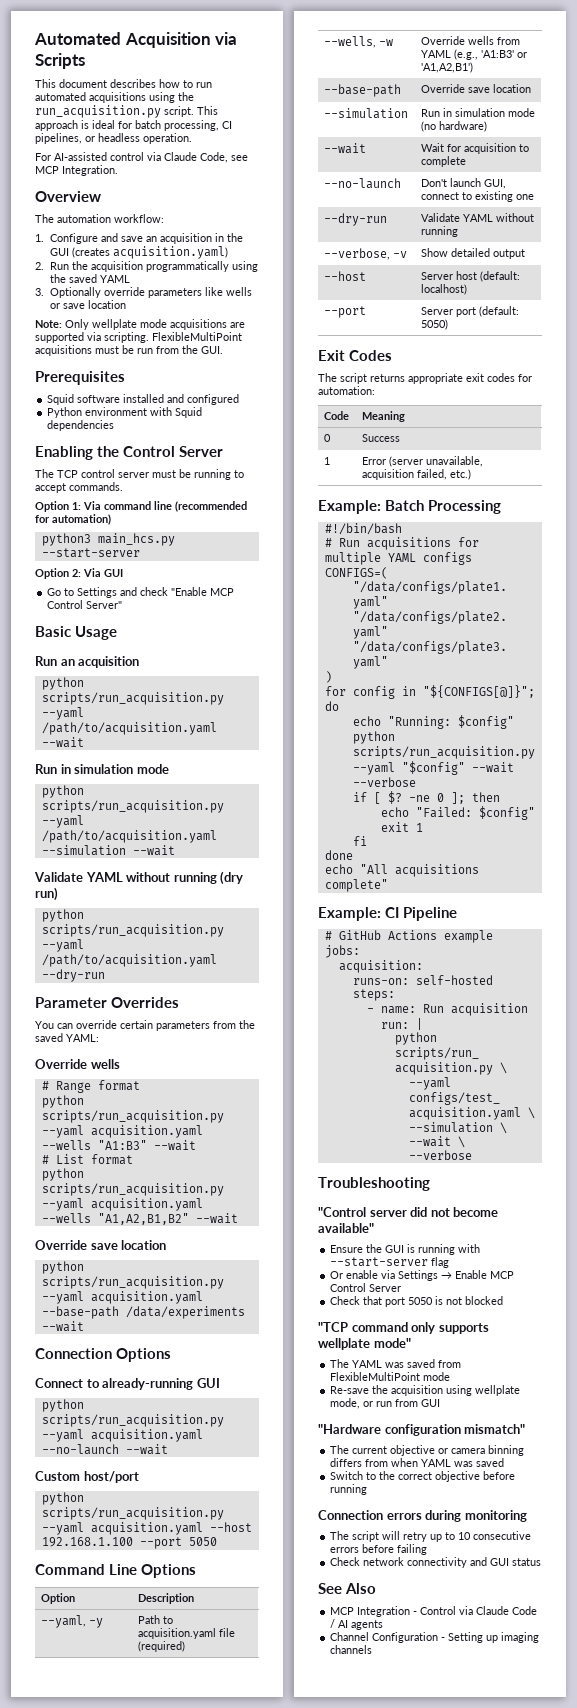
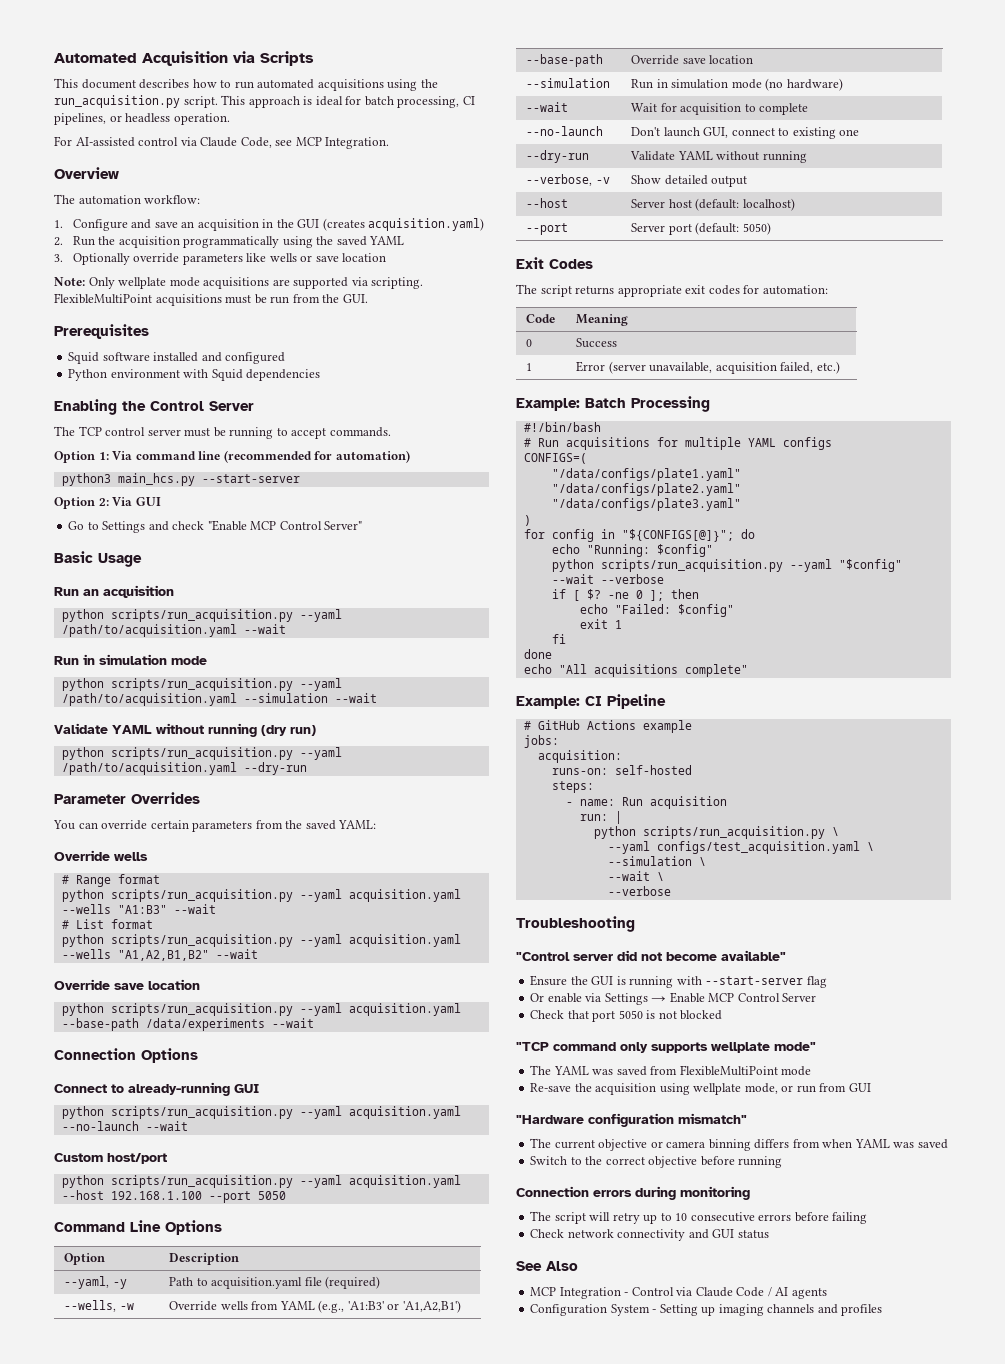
[330,1632,439,1643] Channel Configuration -> [530,1304,650,1316] Configuration System
(373, 1649) none -> [817,1304,883,1316] and profiles

